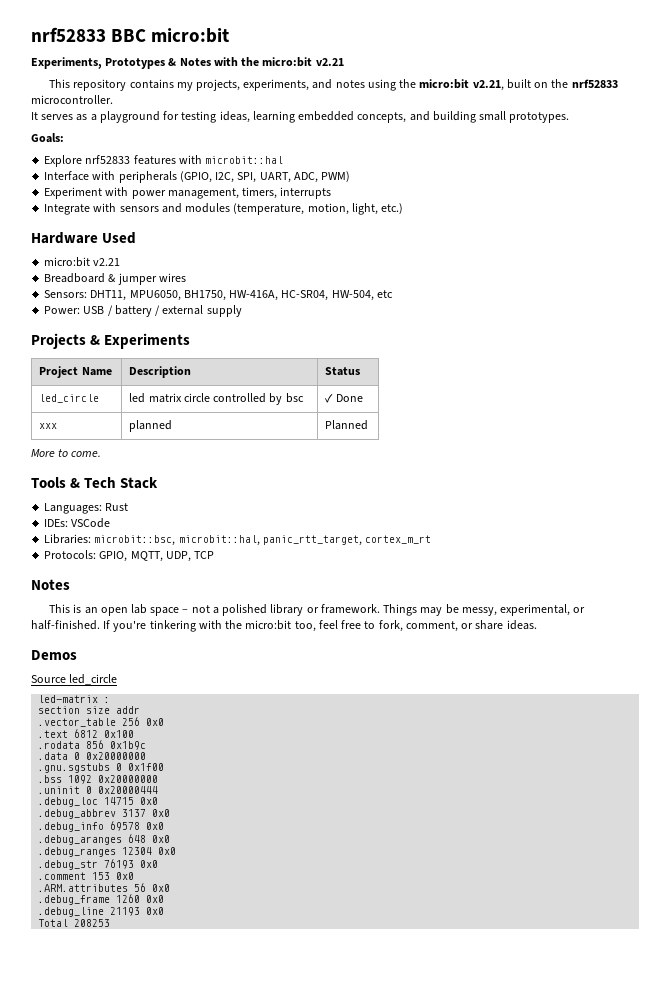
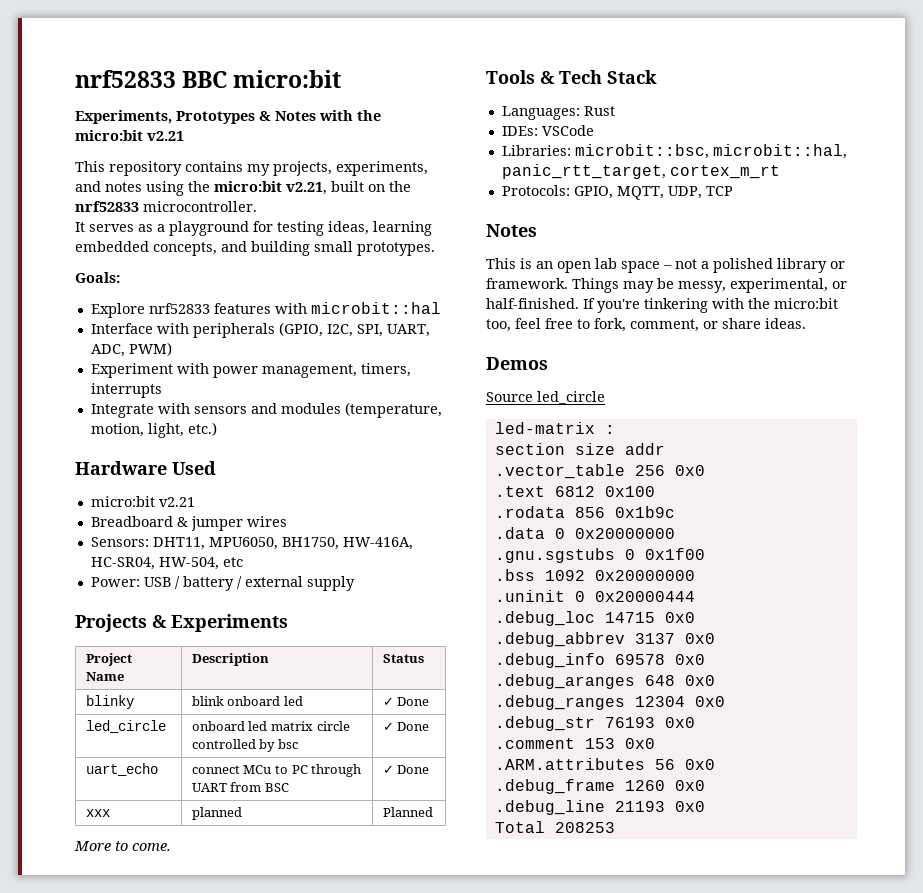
(361, 371) none -> [85,695,134,709] [191,696,303,706] [382,697,430,706] // blinky | blink onboard led | ✓ Done
(100, 398) none -> [191,721,245,731] onboard
(363, 398) none -> [85,763,158,776] [191,764,362,777] [191,782,289,792] [382,765,430,774] // uart_echo | connect MCu to PC through UART from BSC | ✓ Done

